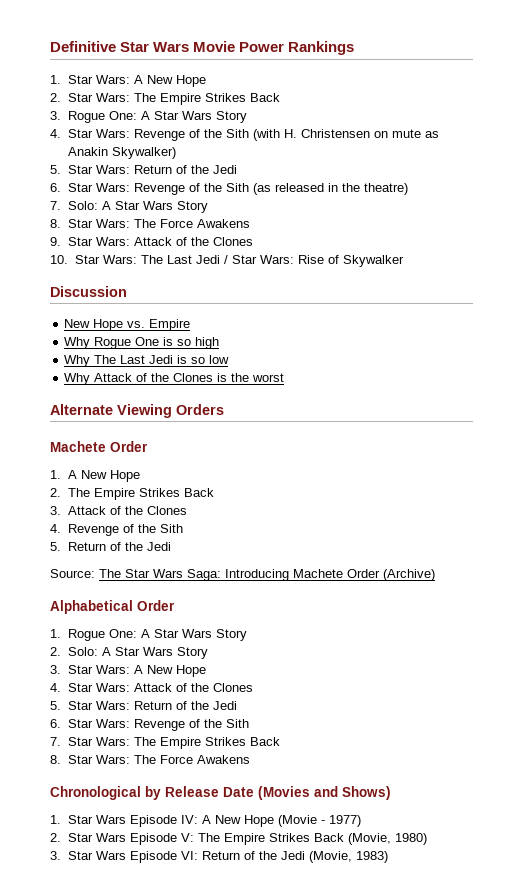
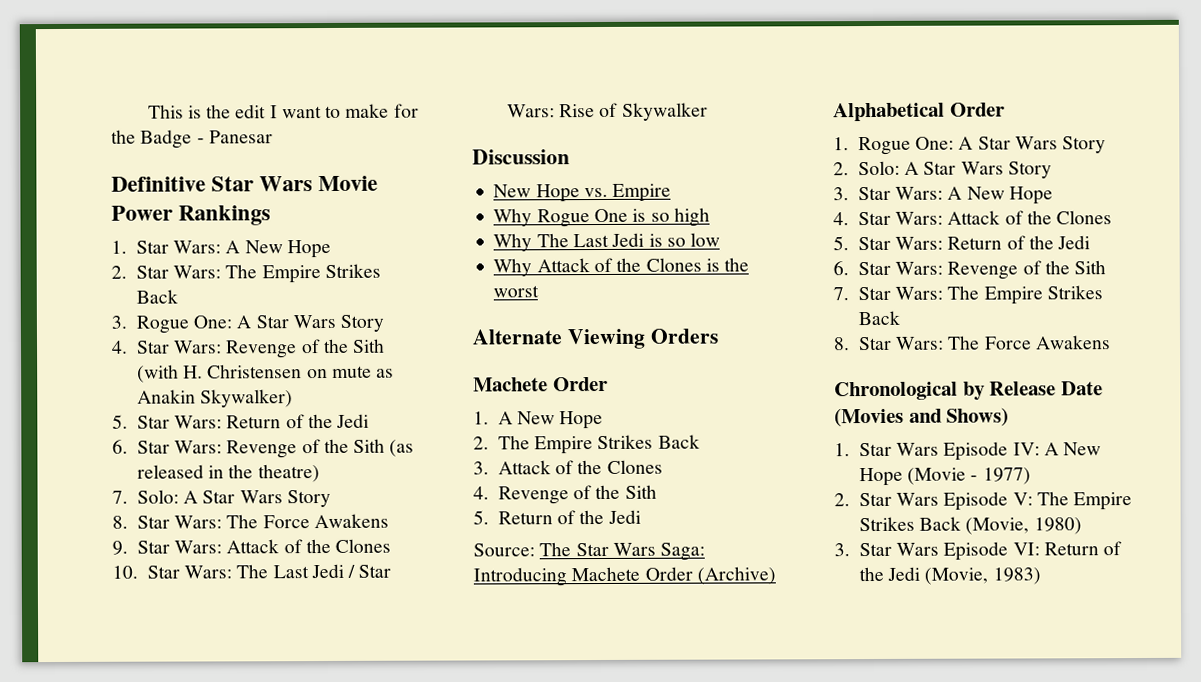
(50, 46) none -> [147,103,419,119] [111,129,273,149] This is the edit I want to make for the Badge - Panesar //

